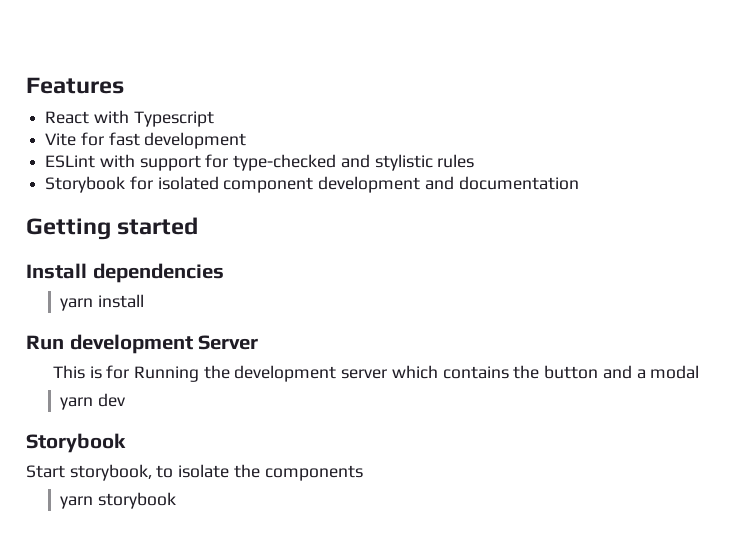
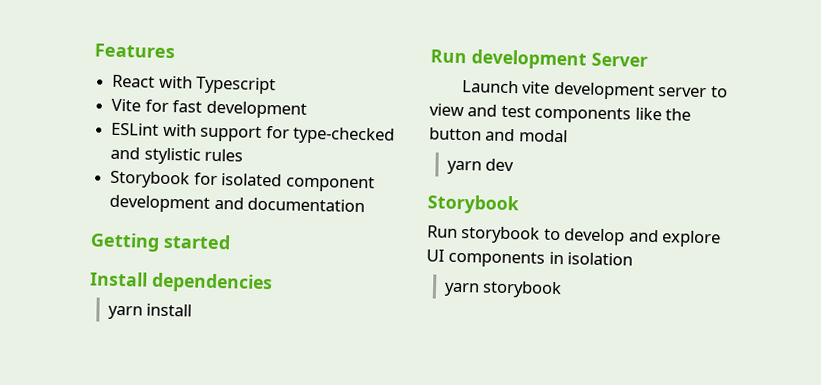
[52,365,509,382] This is for Running the development server which contains -> [461,80,728,100] [429,103,662,124] Launch vite development server to view and test components like
[636,369,646,379] a -> (516, 135) none
[26,464,363,481] Start storybook, to isolate the components -> [427,225,722,248] [426,249,634,268] Run storybook to develop and explore UI components in isolation

